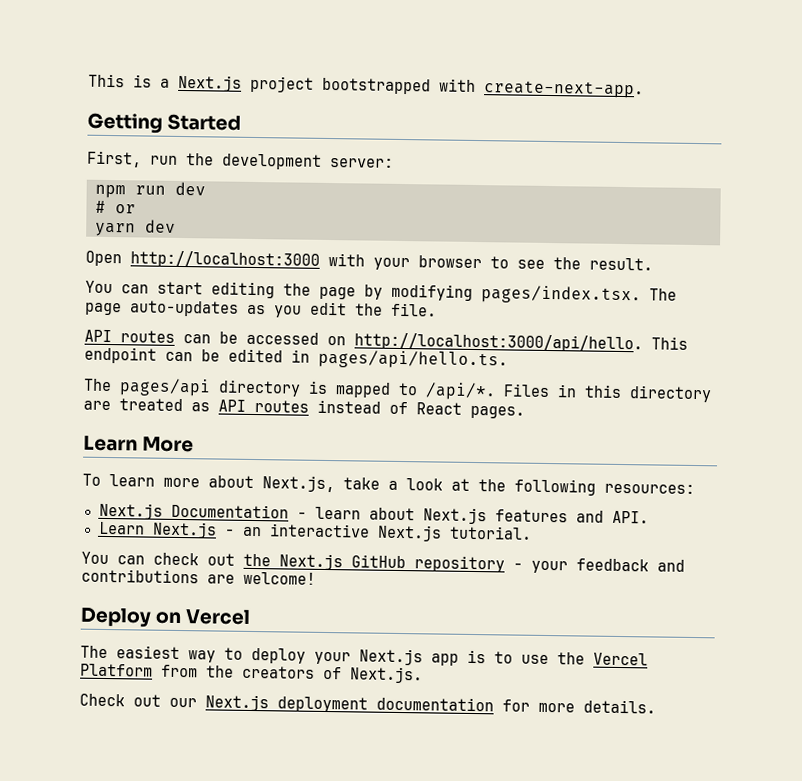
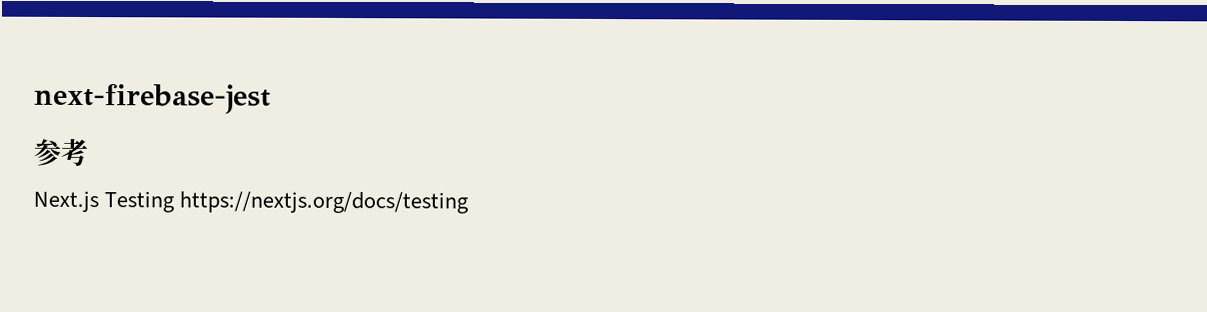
[88,73,644,99] [87,112,242,134] [87,150,394,170] [95,181,206,199] [95,200,136,214] [95,219,176,237] [85,250,653,271] [85,280,677,305] [85,300,437,318] [84,329,688,353] [84,346,508,370] [83,378,712,403] [83,398,525,419] [83,435,195,453] [82,473,695,496] [98,502,649,525] [98,521,532,542] [81,551,685,574] [81,568,316,585] [80,607,251,628] [80,645,648,666] [80,663,423,684] [79,693,656,714] This is a Next.js project bootstrapped with create-next-app. // Getting Started // First, run the development server: // npm run dev // # or // yarn dev // Open http://localhost:3000 with your browser to see the result. // You can start editing the page by modifying pages/index.tsx. The page auto-updates as you edit the file. // API routes can be accessed on http://localhost:3000/api/hello. This endpoint can be edited in pages/api/hello.ts. // The pages/api directory is mapped to /api/*. Files in this directory are treated as API routes instead of React pages. // Learn More // To learn more about Next.js, take a look at the following resources: // Next.js Documentation - learn about Next.js features and API. // Learn Next.js - an interactive Next.js tutorial. // You can check out the Next.js GitHub repository - your feedback and contributions are welcome! // Deploy on Vercel // The easiest way to deploy your Next.js app is to use the Vercel Platform from the creators of Next.js. // Check out our Next.js deployment documentation for more details. -> [34,83,271,114] [33,138,89,167] [33,190,470,214] next-firebase-jest // 参考 // Next.js Testing https://nextjs.org/docs/testing

